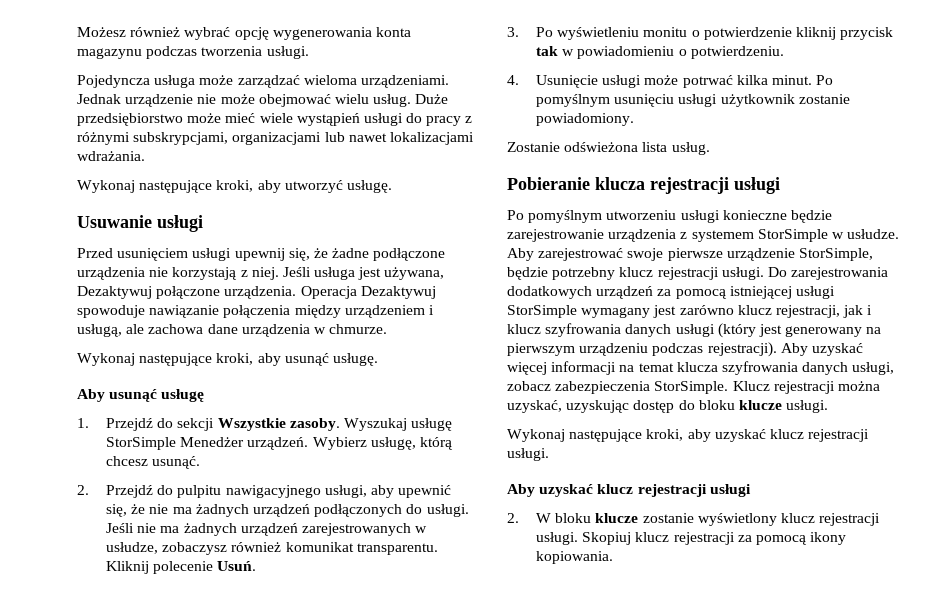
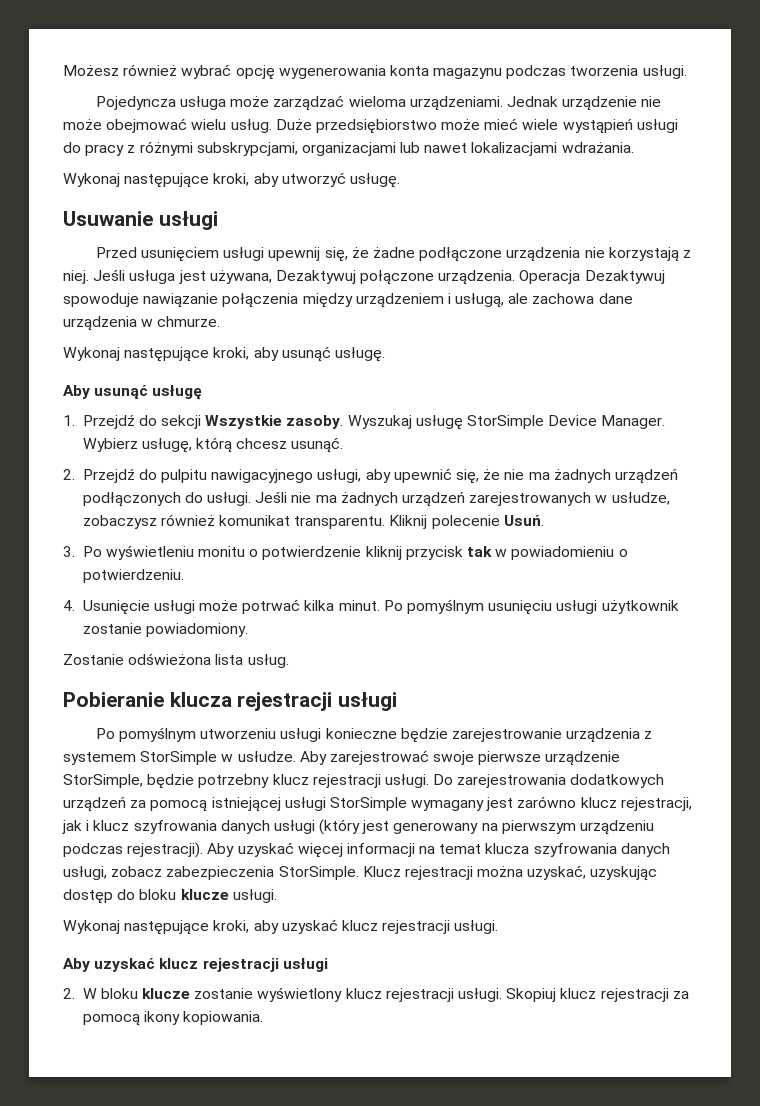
[180,437,309,450] Menedżer urządzeń. -> [548,415,666,429] Device Manager.

